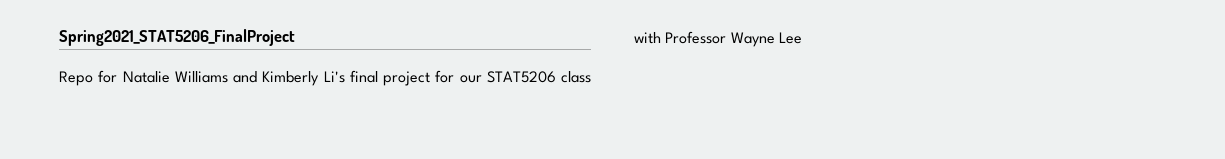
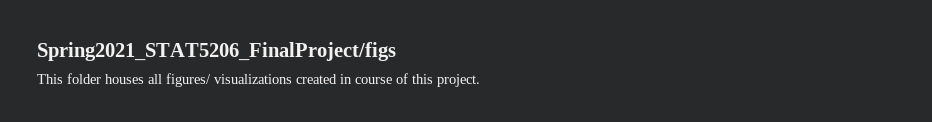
[59,29,295,46] [59,70,591,86] [634,31,802,47] Spring2021_STAT5206_FinalProject // Repo for Natalie Williams and Kimberly Li's final project for our STAT5206 class with Professor Wayne Lee -> [37,42,396,61] [37,73,480,87] Spring2021_STAT5206_FinalProject/figs // This folder houses all figures/ visualizations created in course of this project.

